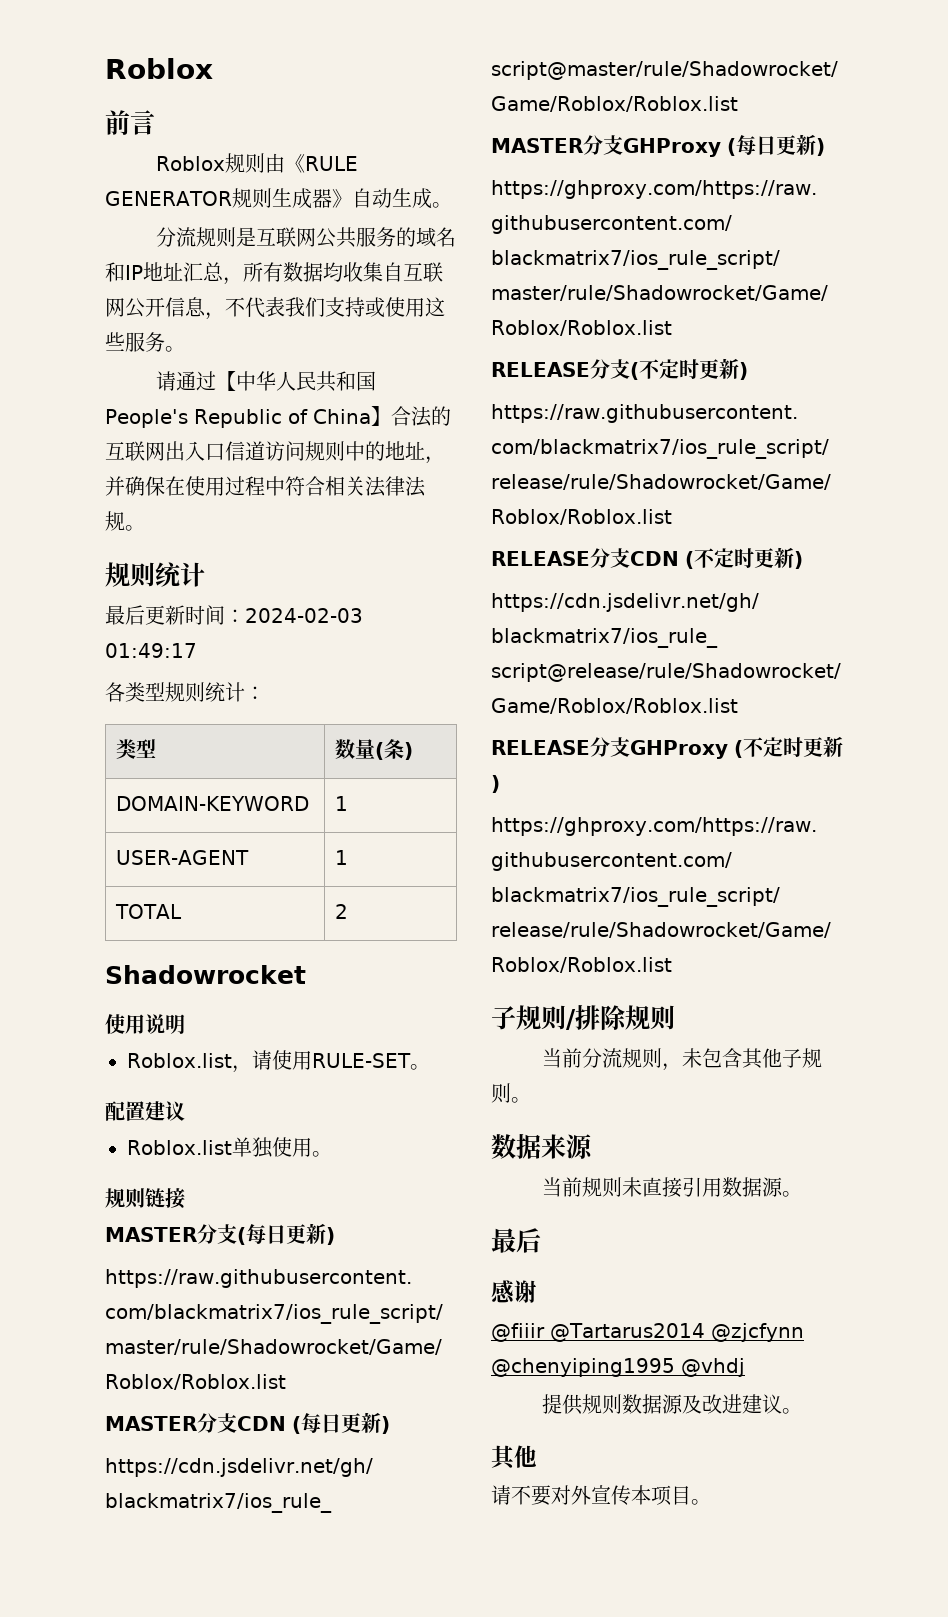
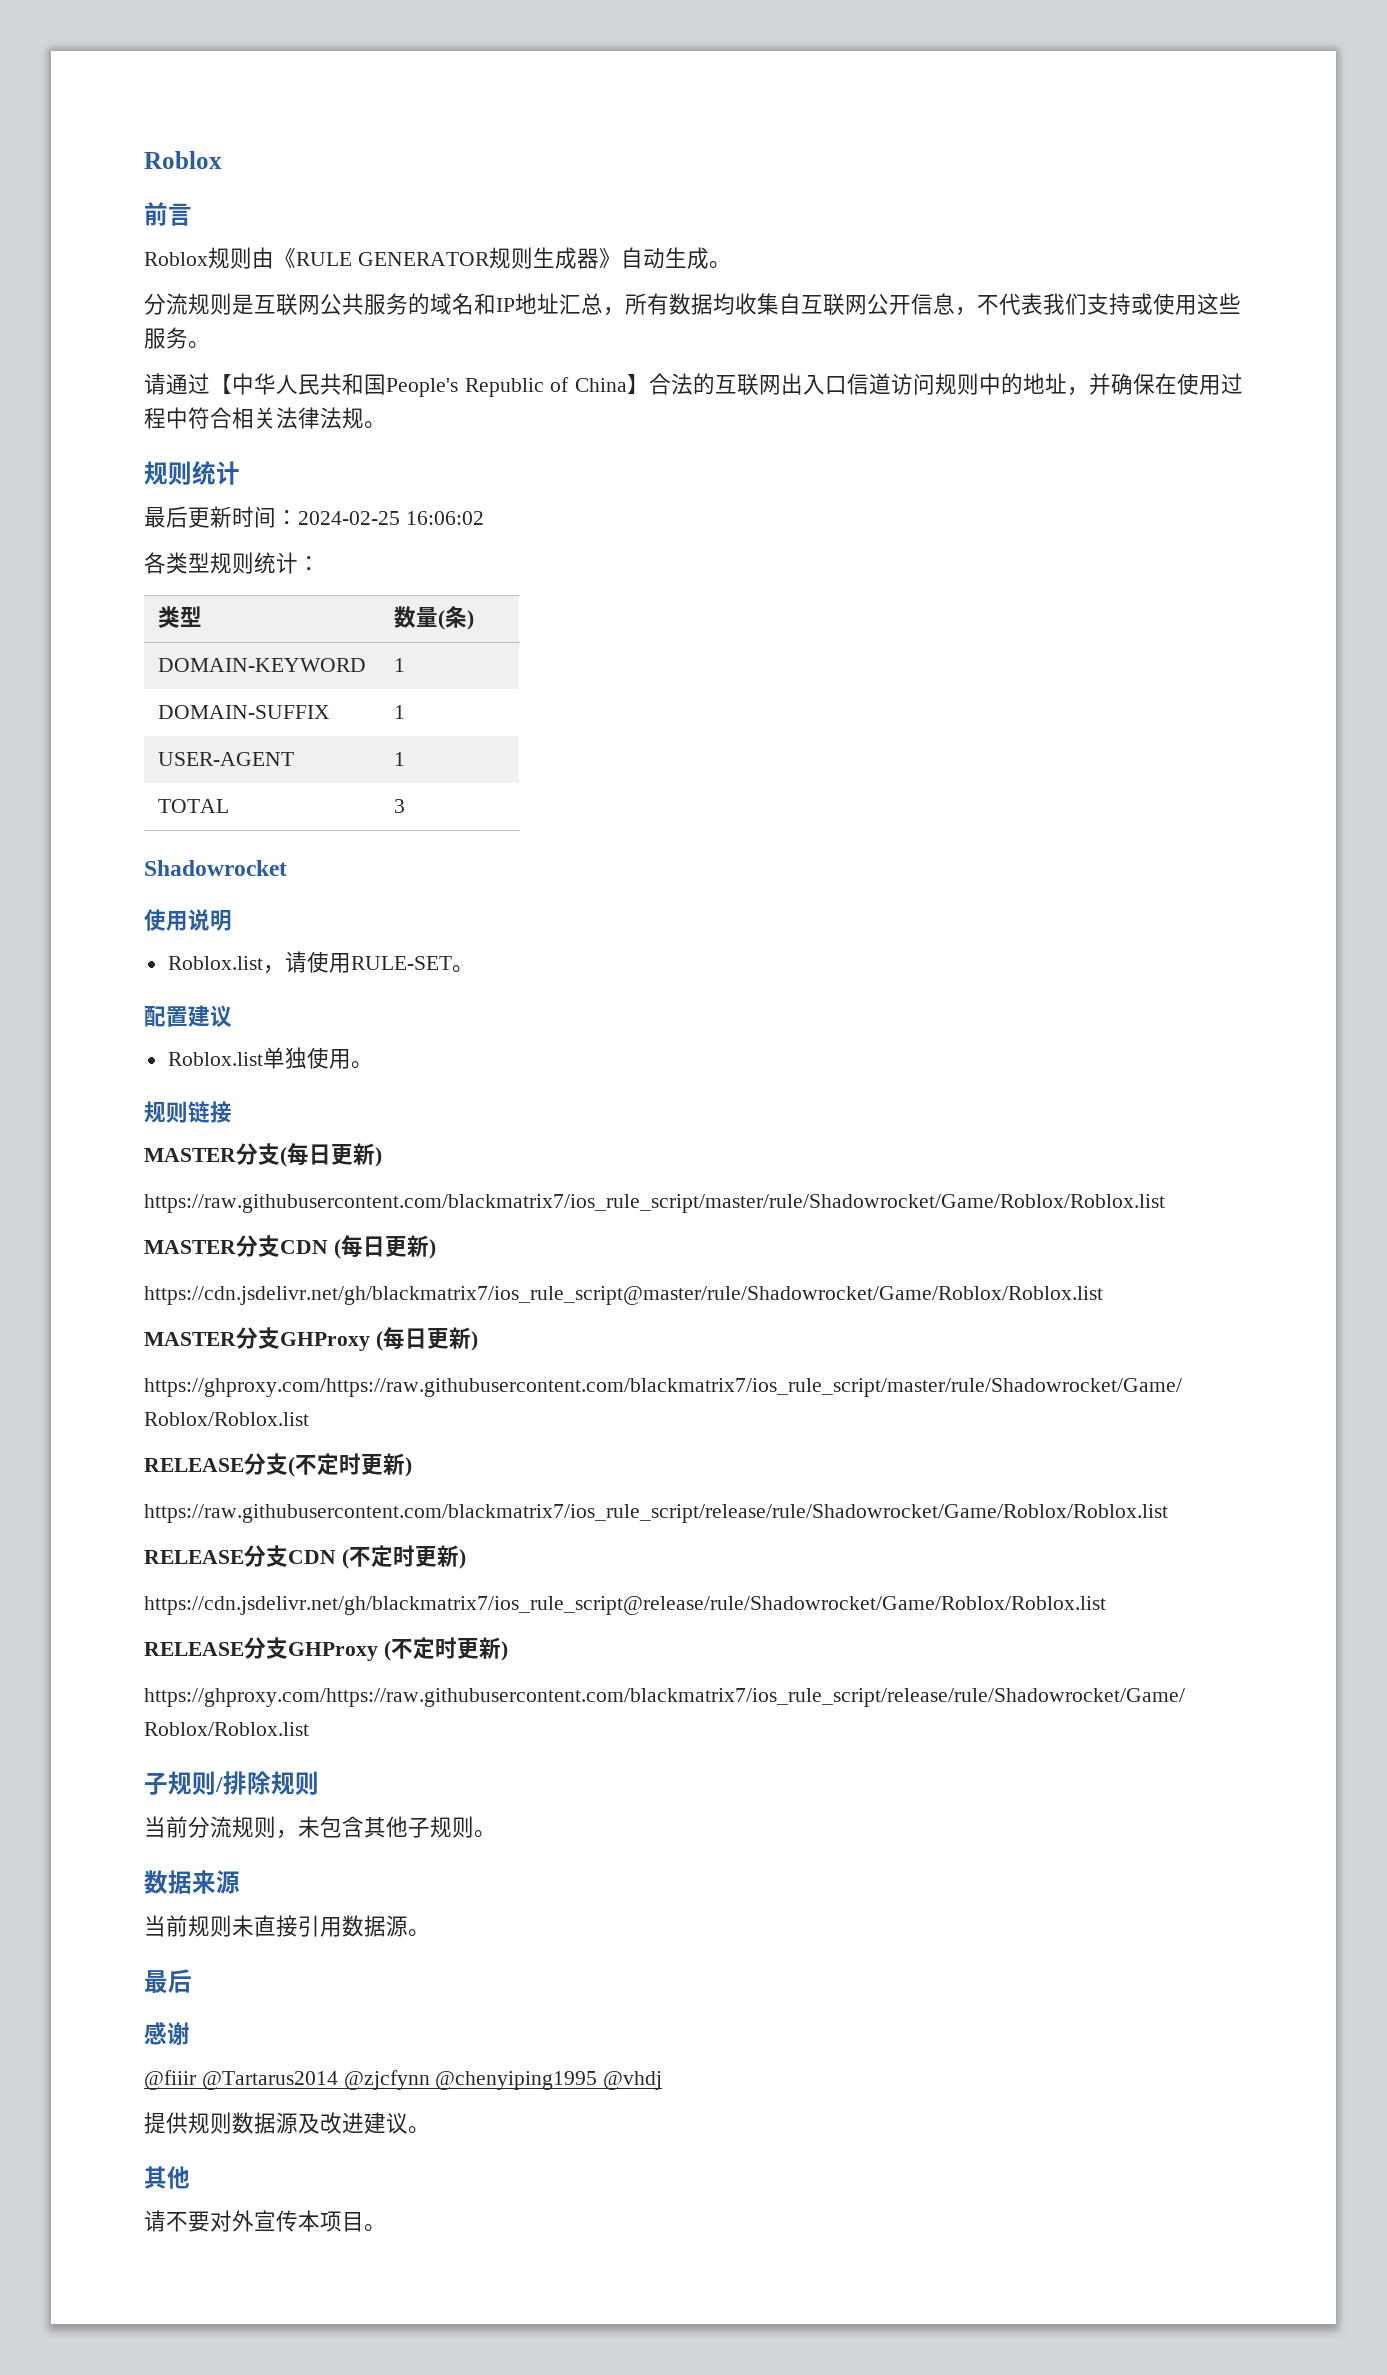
[245,608,363,623] [105,643,197,658] 2024-02-03 01:49:17 -> [298,511,484,525] 2024-02-25 16:06:02
(349, 803) none -> [157,705,330,719] [393,705,405,719] // DOMAIN-SUFFIX | 1
[335,904,349,919] 2 -> [393,799,405,813] 3

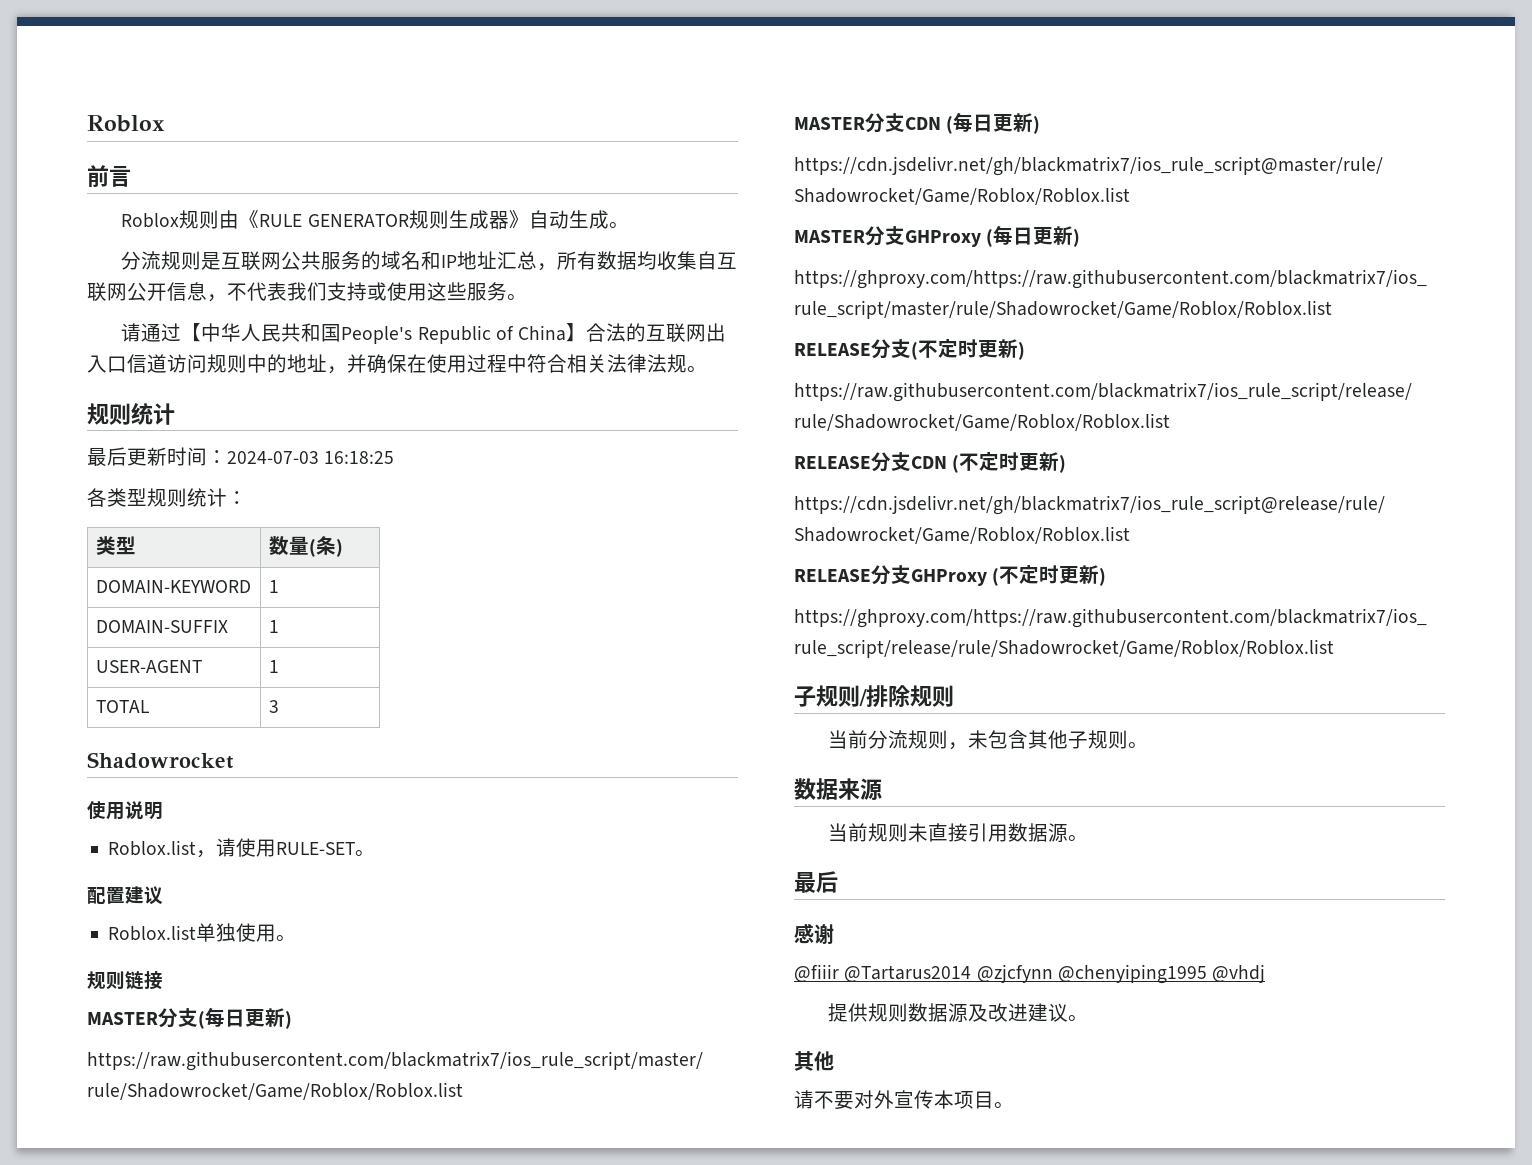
[298,511,484,525] 2024-02-25 16:06:02 -> [227,451,395,464] 2024-07-03 16:18:25

